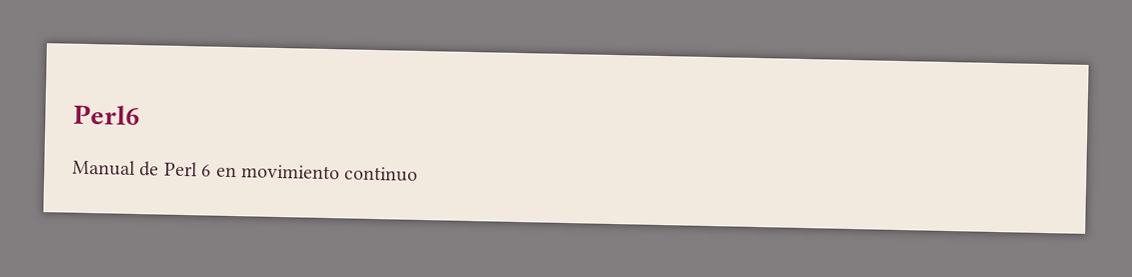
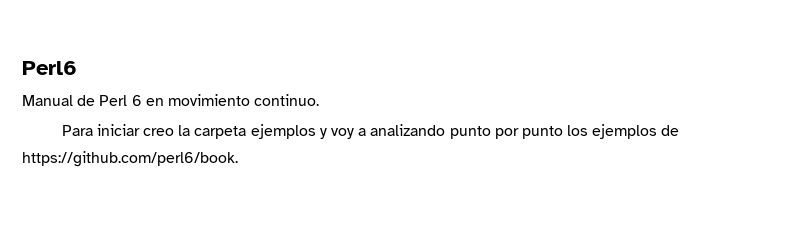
[344,166,419,182] continuo -> [254,94,320,106] [61,124,680,139] [22,151,238,167] continuo. // Para iniciar creo la carpeta ejemplos y voy a analizando punto por punto los ejemplos de https://github.com/perl6/book.

